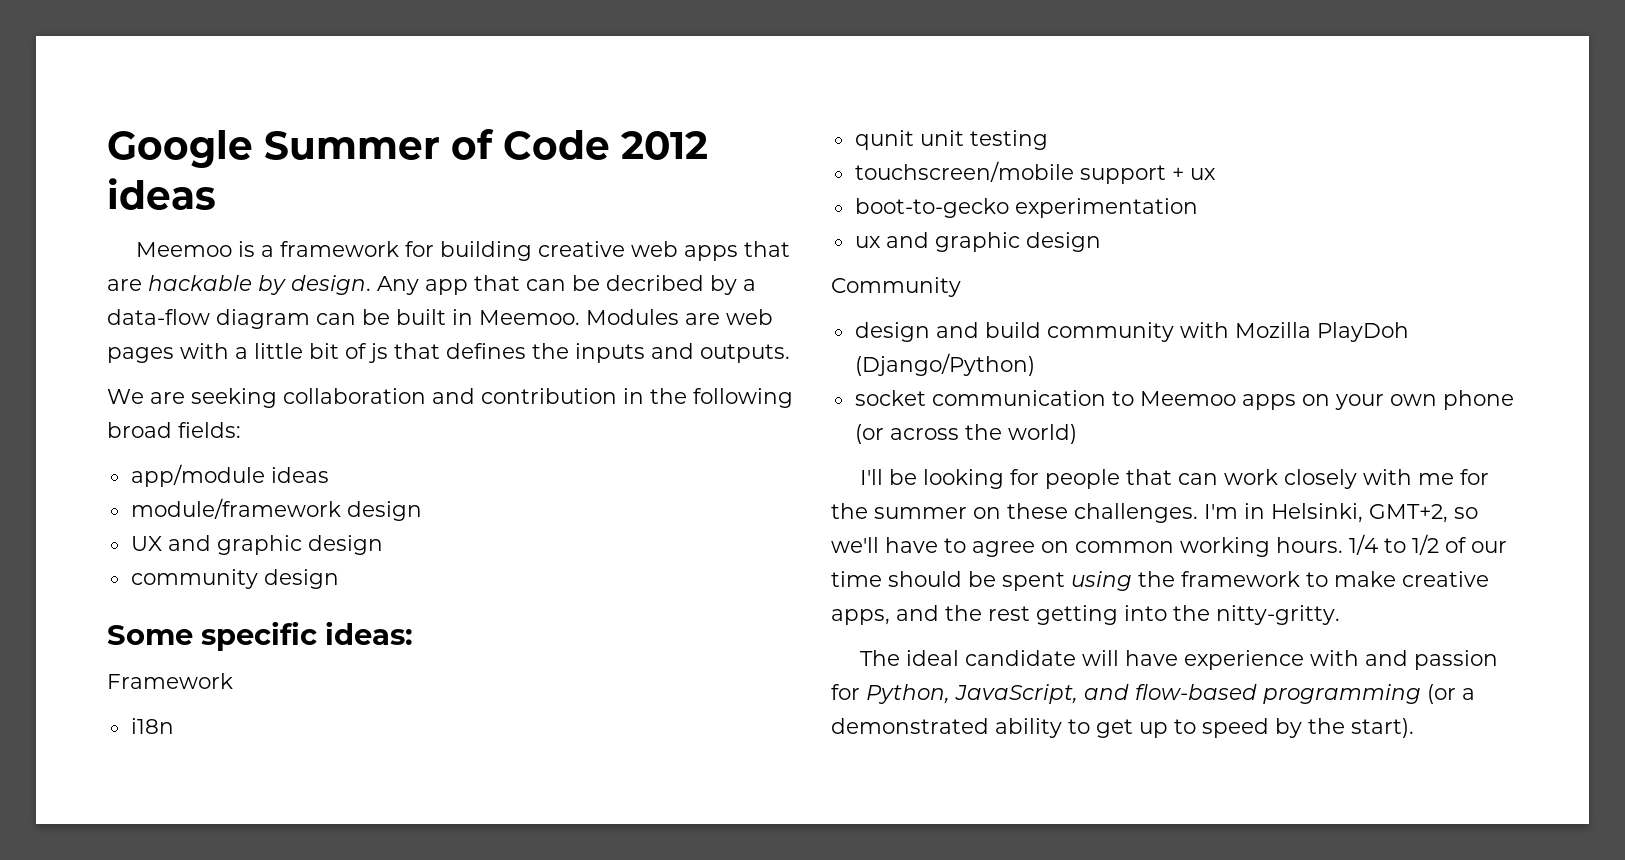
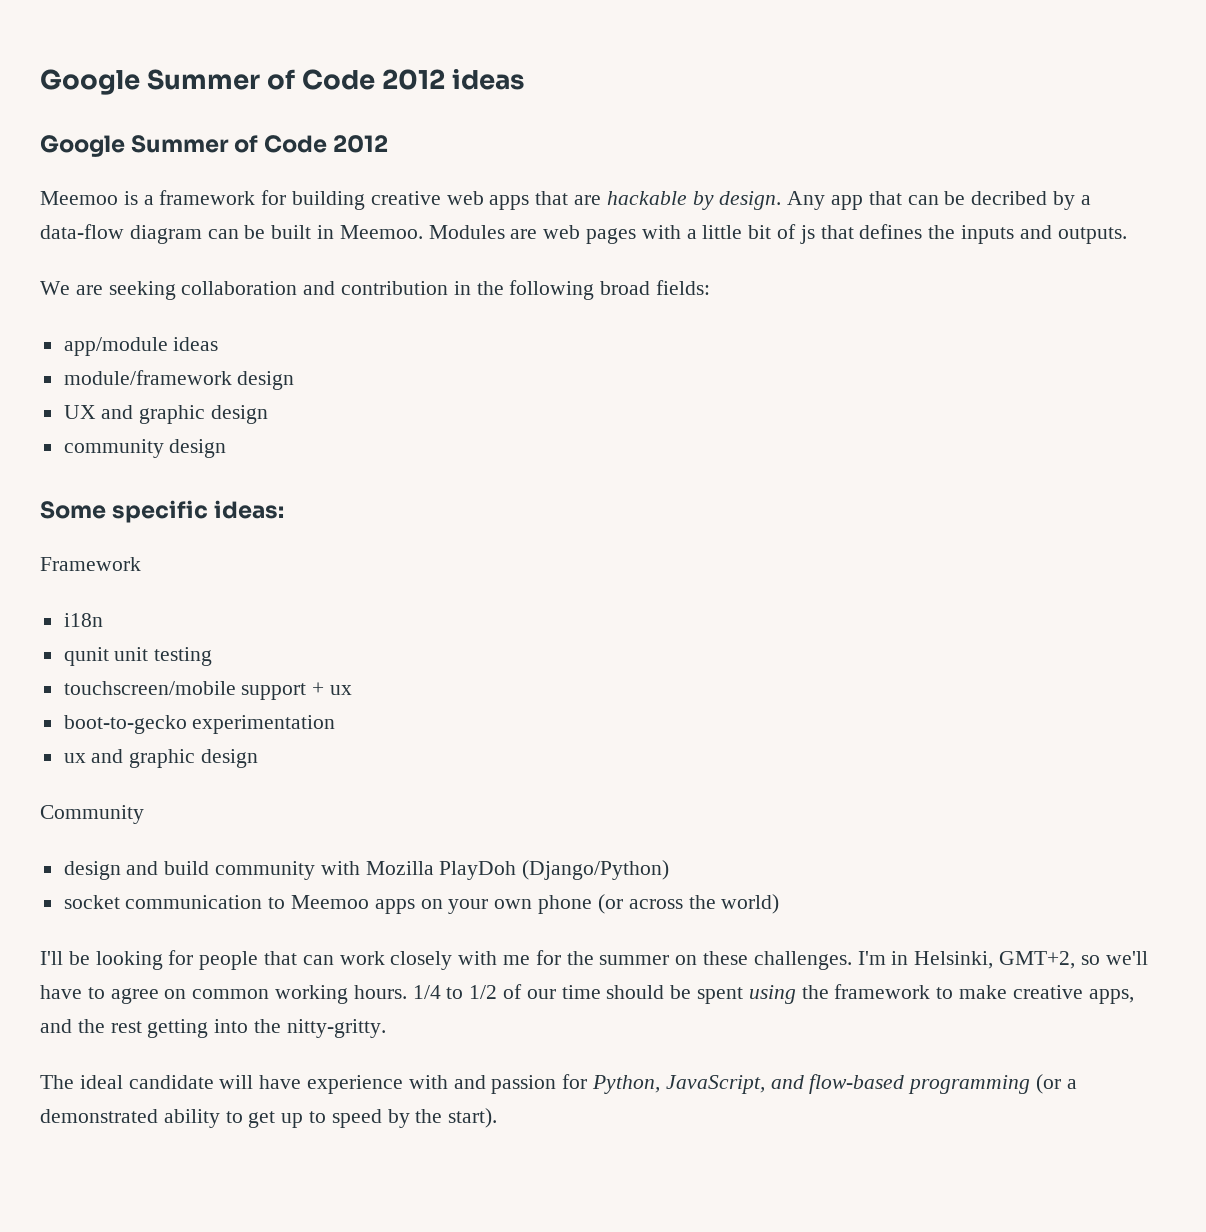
(216, 194) none -> [40,135,389,157] // Google Summer of Code 2012

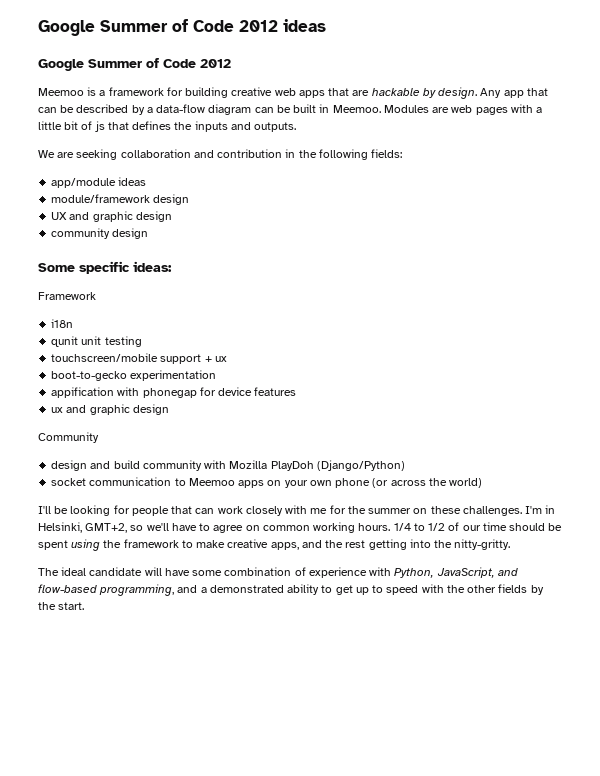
[971,191,1048,205] decribed -> [76,104,129,113] described
[600,281,651,295] broad -> (368, 154) none
(336, 724) none -> [51,387,297,398] // appification with phonegap for device features
[307,1074,588,1094] experience with and passion for -> [192,567,392,578] some combination of experience with
[908,1074,1062,1094] programming (or -> [99,584,198,596] programming, and
(382, 1118) none -> [421,584,528,593] with the other fields
[448,1108,498,1128] start). -> [58,602,85,610] start.

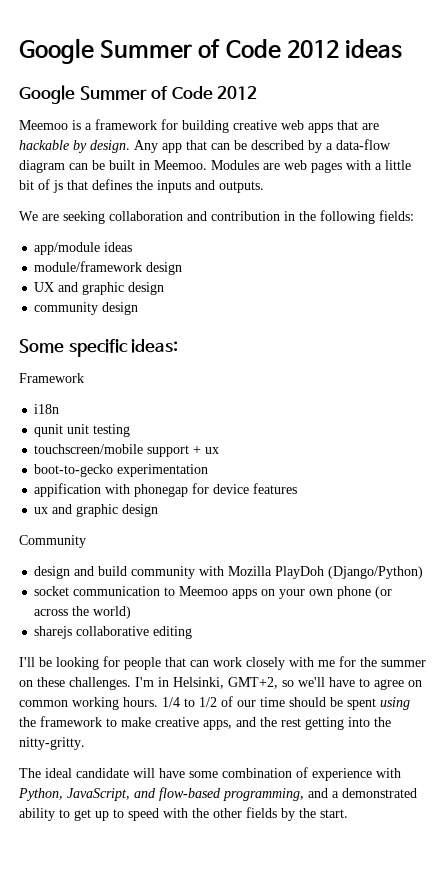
(483, 483) none -> [34,626,193,639] // sharejs collaborative editing

